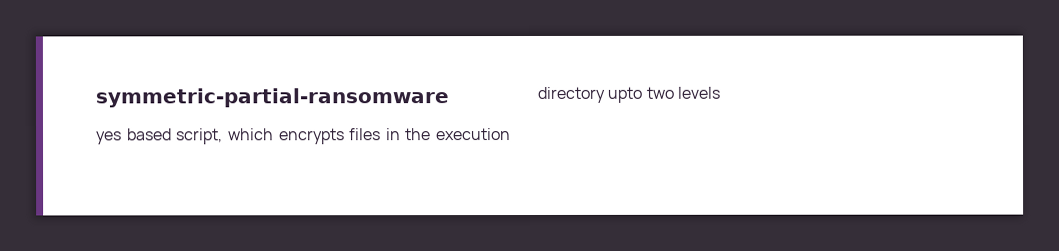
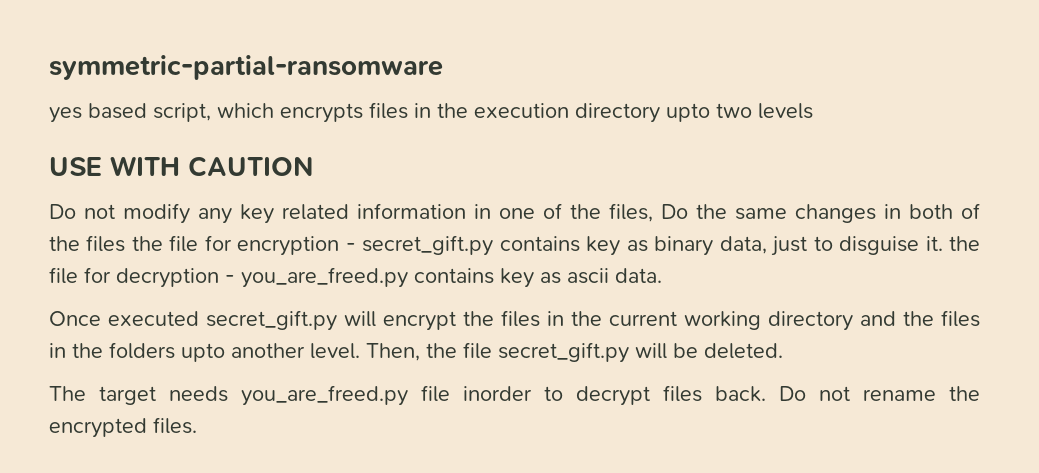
(720, 92) none -> [49,156,314,177] [49,203,980,224] [49,235,981,256] [49,267,662,288] [49,310,980,331] [49,342,783,363] [49,385,980,406] [49,417,197,438] // USE WITH CAUTION // Do not modify any key related information in one of the files, Do the same changes in both of the files the file for encryption - secret_gift.py contains key as binary data, just to disguise it. the file for decryption - you_are_freed.py contains key as ascii data. // Once executed secret_gift.py will encrypt the files in the current working directory and the files in the folders upto another level. Then, the file secret_gift.py will be deleted. // The target needs you_are_freed.py file inorder to decrypt files back. Do not rename the encrypted files.

